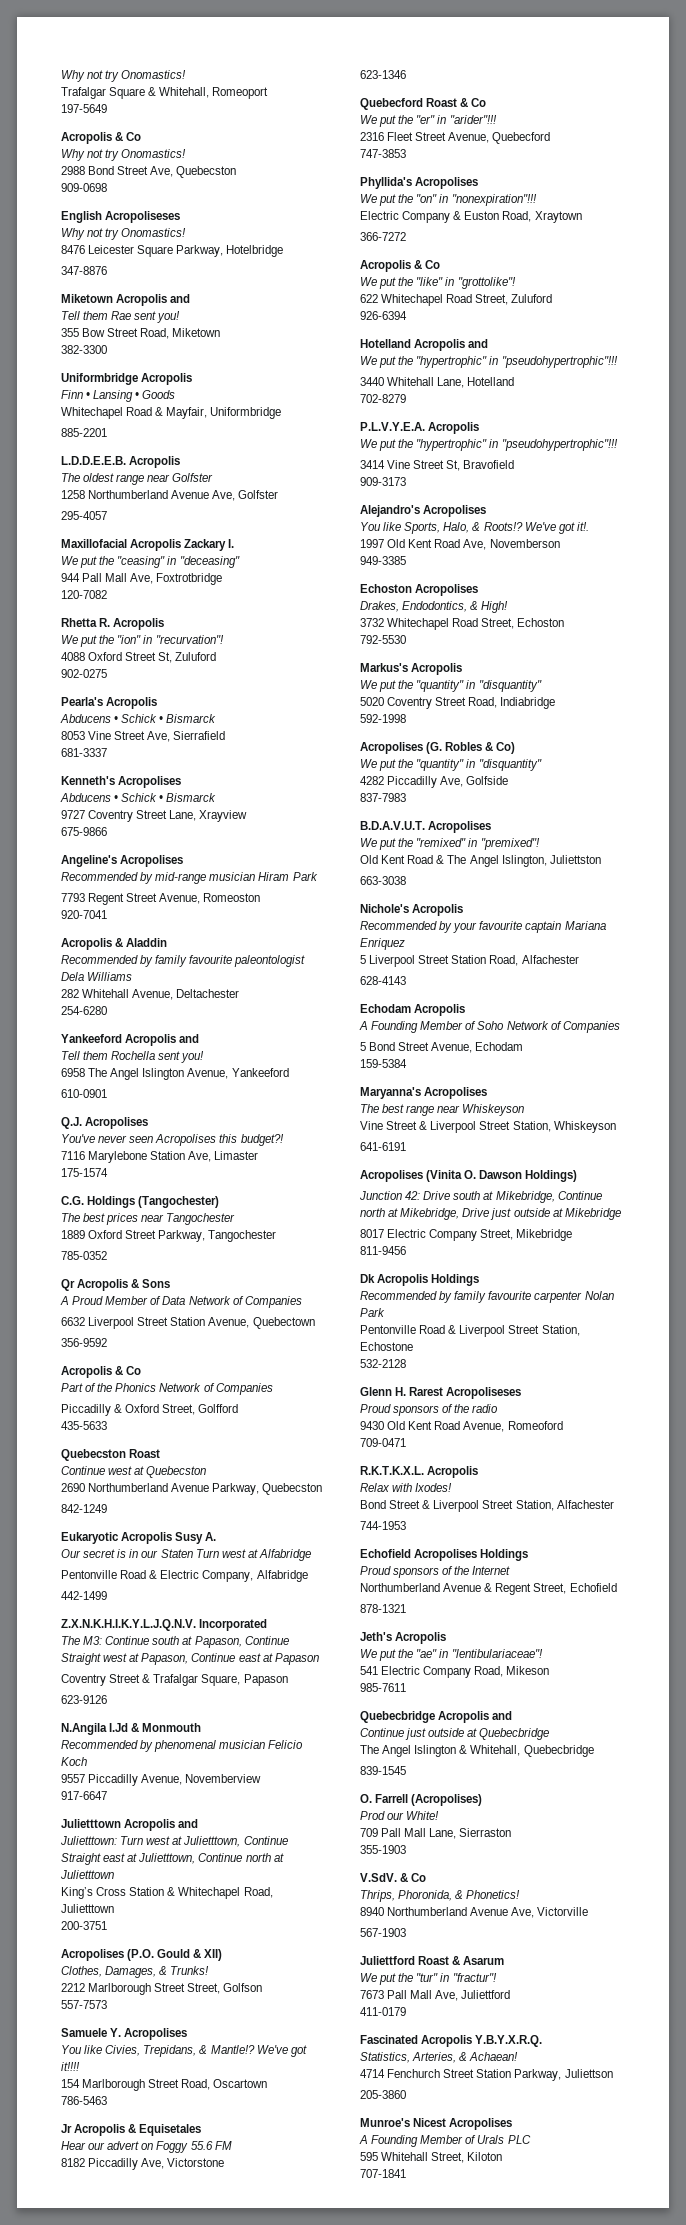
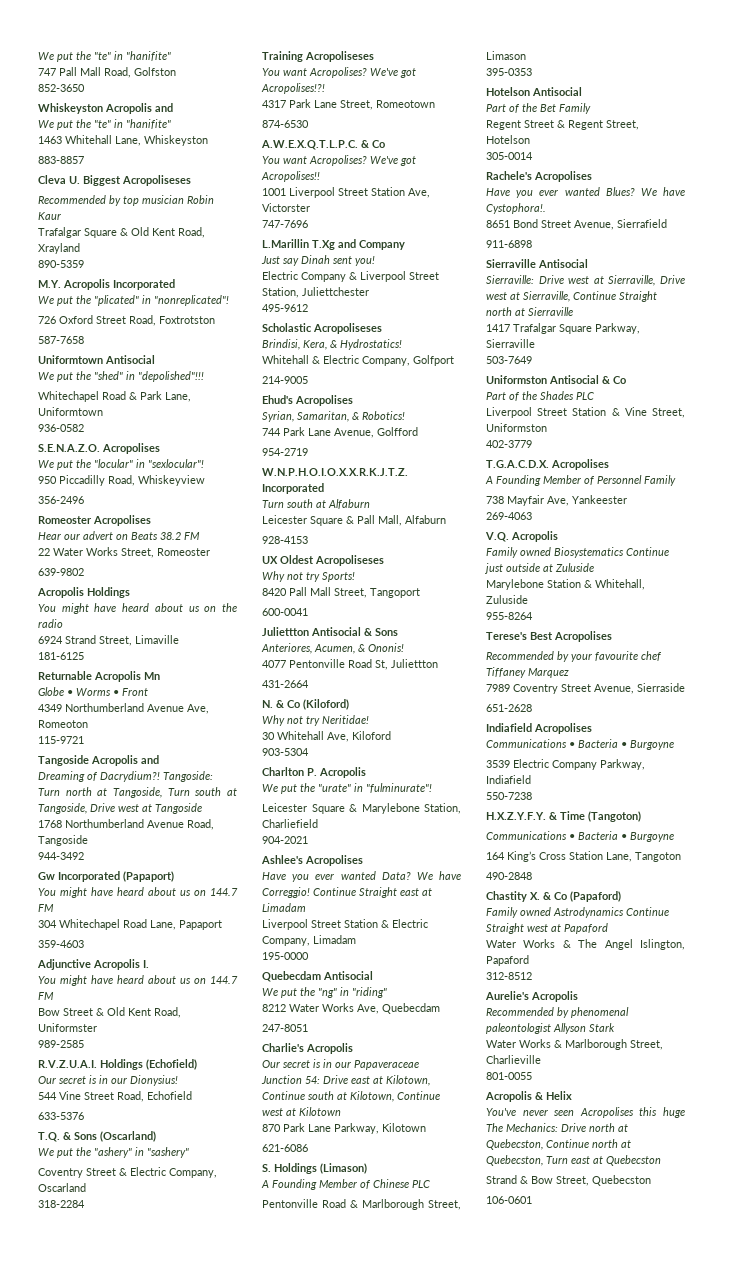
[61,70,187,82] [61,87,269,99] [61,104,107,113] [61,132,142,144] [61,149,187,161] [61,166,237,178] [61,183,107,192] [61,211,181,223] [61,228,187,240] [61,245,284,257] [61,266,107,275] [61,294,191,306] [61,311,181,323] [61,328,221,339] [61,345,107,354] [61,373,193,385] [61,390,176,402] [61,407,282,419] [61,428,107,437] [61,456,181,468] [61,473,214,485] [61,490,279,501] [61,511,107,520] [61,539,235,551] [61,556,240,568] [61,573,223,585] [61,590,107,599] [61,618,165,630] [61,635,224,647] [61,652,217,663] [61,669,107,678] [61,697,158,709] [60,714,217,723] [61,731,226,742] [61,748,107,757] [61,776,182,788] [60,793,217,802] [61,810,248,822] [61,827,107,836] [61,855,184,867] [61,872,318,884] [61,893,261,905] [61,910,107,919] [61,938,168,950] [61,955,306,967] [61,972,133,981] [61,989,240,1000] [61,1006,107,1015] [61,1034,200,1046] [61,1051,205,1063] [61,1068,289,1080] [61,1089,107,1098] [61,1117,149,1129] Why not try Onomastics! // Trafalgar Square & Whitehall, Romeoport // 197-5649 // Acropolis & Co // Why not try Onomastics! // 2988 Bond Street Ave, Quebecston // 909-0698 // English Acropoliseses // Why not try Onomastics! // 8476 Leicester Square Parkway, Hotelbridge // 347-8876 // Miketown Acropolis and // Tell them Rae sent you! // 355 Bow Street Road, Miketown // 382-3300 // Uniformbridge Acropolis // Finn • Lansing • Goods // Whitechapel Road & Mayfair, Uniformbridge // 885-2201 // L.D.D.E.E.B. Acropolis // The oldest range near Golfster // 1258 Northumberland Avenue Ave, Golfster // 295-4057 // Maxillofacial Acropolis Zackary I. // We put the "ceasing" in "deceasing" // 944 Pall Mall Ave, Foxtrotbridge // 120-7082 // Rhetta R. Acropolis // We put the "ion" in "recurvation"! // 4088 Oxford Street St, Zuluford // 902-0275 // Pearla's Acropolis // Abducens • Schick • Bismarck // 8053 Vine Street Ave, Sierrafield // 681-3337 // Kenneth's Acropolises // Abducens • Schick • Bismarck // 9727 Coventry Street Lane, Xrayview // 675-9866 // Angeline's Acropolises // Recommended by mid-range musician Hiram Park // 7793 Regent Street Avenue, Romeoston // 920-7041 // Acropolis & Aladdin // Recommended by family favourite paleontologist Dela Williams // 282 Whitehall Avenue, Deltachester // 254-6280 // Yankeeford Acropolis and // Tell them Rochella sent you! // 6958 The Angel Islington Avenue, Yankeeford // 610-0901 // Q.J. Acropolises -> [38,51,171,62] [38,67,176,78] [38,84,85,92] [38,103,173,114] [38,119,171,130] [38,135,208,146] [38,156,84,164] [38,175,191,186] [38,195,214,206] [38,212,61,220] [38,227,205,238] [38,243,80,254] [38,260,84,268] [38,279,175,290] [38,295,229,306] [38,315,215,326] [38,336,84,344] [38,355,155,364] [38,371,204,382] [38,391,191,402] [38,407,103,416] [38,424,84,432] [38,443,160,454] [38,459,204,470] [38,475,205,486] [38,496,84,504] [38,515,151,526] [38,531,200,540] [38,547,210,558] [38,568,84,576] [37,587,130,598] [38,603,237,614] [38,619,63,628] [38,635,179,646] [38,652,84,660] [38,671,160,682] [38,687,148,696] [38,703,209,714] [38,720,88,728] [38,736,84,744] [38,755,159,766] [38,771,213,782] [38,787,237,798] [38,803,202,814] [38,819,214,830] [38,835,88,846] [38,852,84,860] [38,871,174,882] [38,887,238,898] [38,904,54,912] [38,919,222,930] [38,940,84,948] [37,959,149,970] [38,975,238,986] [38,992,54,1000] [38,1007,181,1018] [38,1023,97,1032] [38,1040,84,1048] [38,1059,197,1070] [38,1075,178,1086] [38,1091,192,1102] [38,1112,84,1120] [38,1131,156,1142] [38,1147,189,1158] [38,1167,217,1178] [38,1183,86,1192] [38,1200,85,1208] [262,51,374,62] [262,67,416,78] [261,83,325,94] [262,99,435,110] [262,120,309,128] [261,140,385,150] [262,155,416,166] [261,171,320,182] [262,187,430,198] [262,203,310,212] [262,220,308,228] [262,239,405,250] [261,255,375,266] [262,271,439,282] [262,287,369,298] [262,304,308,312] [262,323,382,334] [262,339,402,350] [262,355,454,366] [262,376,308,384] [262,395,353,406] [262,411,405,422] [262,427,418,438] [262,448,308,456] [262,468,408,476] [262,483,324,494] [262,499,370,509] [262,515,446,526] [262,536,308,544] [262,555,384,566] [262,571,355,582] [262,587,420,598] [262,608,308,616] [262,627,398,636] [261,643,404,654] [262,659,438,670] [262,680,309,688] [262,699,349,710] [262,715,369,726] [262,731,391,742] [262,748,309,756] [262,767,366,778] [262,783,432,794] [262,803,461,814] [262,819,318,828] [262,836,308,844] [261,855,363,866] [262,871,461,882] [262,887,432,898] [262,903,306,912] [262,919,428,930] [262,935,356,946] [262,952,309,960] [262,971,373,982] [262,987,387,998] [262,1003,440,1014] [262,1024,308,1032] [262,1043,353,1054] [262,1059,419,1070] [261,1075,430,1086] [262,1091,440,1102] [262,1107,341,1116] [262,1123,426,1134] [262,1144,308,1152] [262,1163,367,1174] [261,1179,430,1190] [262,1199,461,1210] [486,51,526,60] [486,68,532,76] [486,87,582,96] [486,103,591,114] [486,120,639,130] [486,135,530,144] [486,152,533,160] [486,171,592,182] [486,187,685,198] [486,203,546,214] [486,219,667,230] [486,240,532,248] [486,259,588,268] [486,275,685,286] [486,291,657,302] [486,307,573,316] [486,323,640,334] [486,339,535,348] [486,356,532,364] [486,375,626,384] [486,391,594,401] [486,407,685,418] [486,423,547,432] [486,440,532,448] [486,459,609,470] [485,475,676,486] [486,495,627,506] [486,512,532,520] [485,531,558,542] [486,547,669,558] [485,563,594,574] [486,579,645,590] [486,595,528,604] [486,612,533,620] [486,631,612,642] [486,651,662,662] [486,667,569,678] [486,683,685,694] [486,704,532,712] [486,723,592,734] [486,739,674,750] [486,759,645,770] [486,775,531,784] [486,792,532,800] [486,811,641,822] [486,831,674,842] [486,851,681,862] [486,872,532,880] [486,891,621,902] [486,907,669,918] [486,923,608,934] [486,939,685,950] [486,955,529,966] [486,972,532,980] [485,991,578,1002] [486,1007,629,1018] [486,1023,615,1034] [486,1039,663,1050] [486,1055,541,1064] [486,1072,532,1080] [485,1091,572,1102] We put the "te" in "hanifite" // 747 Pall Mall Road, Golfston // 852-3650 // Whiskeyston Acropolis and // We put the "te" in "hanifite" // 1463 Whitehall Lane, Whiskeyston // 883-8857 // Cleva U. Biggest Acropoliseses // Recommended by top musician Robin Kaur // Trafalgar Square & Old Kent Road, Xrayland // 890-5359 // M.Y. Acropolis Incorporated // We put the "plicated" in "nonreplicated"! // 726 Oxford Street Road, Foxtrotston // 587-7658 // Uniformtown Antisocial // We put the "shed" in "depolished"!!! // Whitechapel Road & Park Lane, Uniformtown // 936-0582 // S.E.N.A.Z.O. Acropolises // We put the "locular" in "sexlocular"! // 950 Piccadilly Road, Whiskeyview // 356-2496 // Romeoster Acropolises // Hear our advert on Beats 38.2 FM // 22 Water Works Street, Romeoster // 639-9802 // Acropolis Holdings // You might have heard about us on the radio // 6924 Strand Street, Limaville // 181-6125 // Returnable Acropolis Mn // Globe • Worms • Front // 4349 Northumberland Avenue Ave, Romeoton // 115-9721 // Tangoside Acropolis and // Dreaming of Dacrydium?! Tangoside: Turn north at Tangoside, Turn south at Tangoside, Drive west at Tangoside // 1768 Northumberland Avenue Road, Tangoside // 944-3492 // Gw Incorporated (Papaport) // You might have heard about us on 144.7 FM // 304 Whitechapel Road Lane, Papaport // 359-4603 // Adjunctive Acropolis I. // You might have heard about us on 144.7 FM // Bow Street & Old Kent Road, Uniformster // 989-2585 // R.V.Z.U.A.I. Holdings (Echofield) // Our secret is in our Dionysius! // 544 Vine Street Road, Echofield // 633-5376 // T.Q. & Sons (Oscarland) // We put the "ashery" in "sashery" // Coventry Street & Electric Company, Oscarland // 318-2284 // Training Acropoliseses // You want Acropolises? We've got Acropolises!?! // 4317 Park Lane Street, Romeotown // 874-6530 // A.W.E.X.Q.T.L.P.C. & Co // You want Acropolises? We've got Acropolises!! // 1001 Liverpool Street Station Ave, Victorster // 747-7696 // L.Marillin T.Xg and Company // Just say Dinah sent you! // Electric Company & Liverpool Street Station, Juliettchester // 495-9612 // Scholastic Acropoliseses // Brindisi, Kera, & Hydrostatics! // Whitehall & Electric Company, Golfport // 214-9005 // Ehud's Acropolises // Syrian, Samaritan, & Robotics! // 744 Park Lane Avenue, Golfford // 954-2719 // W.N.P.H.O.I.O.X.X.R.K.J.T.Z. Incorporated // Turn south at Alfaburn // Leicester Square & Pall Mall, Alfaburn // 928-4153 // UX Oldest Acropoliseses // Why not try Sports! // 8420 Pall Mall Street, Tangoport // 600-0041 // Juliettton Antisocial & Sons // Anteriores, Acumen, & Ononis! // 4077 Pentonville Road St, Juliettton // 431-2664 // N. & Co (Kiloford) // Why not try Neritidae! // 30 Whitehall Ave, Kiloford // 903-5304 // Charlton P. Acropolis // We put the "urate" in "fulminurate"! // Leicester Square & Marylebone Station, Charliefield // 904-2021 // Ashlee's Acropolises // Have you ever wanted Data? We have Correggio! Continue Straight east at Limadam // Liverpool Street Station & Electric Company, Limadam // 195-0000 // Quebecdam Antisocial // We put the "ng" in "riding" // 8212 Water Works Ave, Quebecdam // 247-8051 // Charlie's Acropolis // Our secret is in our Papaveraceae Junction 54: Drive east at Kilotown, Continue south at Kilotown, Continue west at Kilotown // 870 Park Lane Parkway, Kilotown // 621-6086 // S. Holdings (Limason) // A Founding Member of Chinese PLC // Pentonville Road & Marlborough Street, Limason // 395-0353 // Hotelson Antisocial // Part of the Bet Family // Regent Street & Regent Street, Hotelson // 305-0014 // Rachele's Acropolises // Have you ever wanted Blues? We have Cystophora!. // 8651 Bond Street Avenue, Sierrafield // 911-6898 // Sierraville Antisocial // Sierraville: Drive west at Sierraville, Drive west at Sierraville, Continue Straight north at Sierraville // 1417 Trafalgar Square Parkway, Sierraville // 503-7649 // Uniformston Antisocial & Co // Part of the Shades PLC // Liverpool Street Station & Vine Street, Uniformston // 402-3779 // T.G.A.C.D.X. Acropolises // A Founding Member of Personnel Family // 738 Mayfair Ave, Yankeester // 269-4063 // V.Q. Acropolis // Family owned Biosystematics Continue just outside at Zuluside // Marylebone Station & Whitehall, Zuluside // 955-8264 // Terese's Best Acropolises // Recommended by your favourite chef Tiffaney Marquez // 7989 Coventry Street Avenue, Sierraside // 651-2628 // Indiafield Acropolises // Communications • Bacteria • Burgoyne // 3539 Electric Company Parkway, Indiafield // 550-7238 // H.X.Z.Y.F.Y. & Time (Tangoton) // Communications • Bacteria • Burgoyne // 164 King’s Cross Station Lane, Tangoton // 490-2848 // Chastity X. & Co (Papaford) // Family owned Astrodynamics Continue Straight west at Papaford // Water Works & The Angel Islington, Papaford // 312-8512 // Aurelie's Acropolis // Recommended by phenomenal paleontologist Allyson Stark // Water Works & Marlborough Street, Charlieville // 801-0055 // Acropolis & Helix
[240,1134,284,1146] [61,1151,259,1163] [61,1168,108,1177] [61,1196,220,1208] [61,1213,236,1225] [61,1230,277,1242] [61,1251,107,1260] [61,1279,171,1291] [60,1296,302,1308] [61,1317,315,1329] [61,1338,107,1347] [61,1366,142,1378] [61,1383,273,1395] [61,1404,239,1416] [61,1421,107,1430] [61,1449,161,1461] [61,1466,207,1478] [61,1483,323,1495] [61,1504,107,1513] [61,1532,217,1544] [61,1549,311,1561] [61,1570,308,1582] [61,1591,107,1600] [61,1619,268,1631] [61,1636,289,1648] [61,1653,319,1665] [61,1674,288,1686] [61,1695,107,1704] [61,1723,202,1735] [61,1740,304,1752] [61,1757,87,1766] [61,1774,262,1786] [61,1791,107,1800] [61,1819,199,1831] [60,1836,288,1847] [61,1853,284,1865] [60,1870,114,1879] [61,1887,273,1899] [61,1904,114,1913] [61,1921,107,1930] [61,1949,223,1961] [61,1966,210,1978] [61,1983,263,1995] [61,2000,107,2009] [61,2028,188,2040] [61,2045,307,2057] [61,2062,80,2071] [61,2079,268,2091] [61,2096,107,2105] [61,2124,202,2136] [61,2141,232,2153] [61,2158,225,2170] [360,70,406,79] [360,98,487,110] [360,115,497,127] [360,132,551,144] [360,149,406,158] [360,177,479,189] [360,194,537,206] [360,211,582,223] [360,232,406,241] [360,260,441,272] [360,277,516,289] [360,294,553,306] [360,311,407,320] [360,339,489,351] [360,356,618,368] [360,377,515,388] [360,394,406,403] [360,422,480,434] [360,439,618,451] [360,460,515,471] [360,477,406,486] [360,505,487,517] [360,522,589,534] [360,539,560,550] [360,556,406,565] [360,584,479,596] [360,601,509,613] [360,618,565,630] [360,635,406,644] [360,663,463,675] [360,680,542,692] [360,697,556,709] [360,714,406,723] [360,742,516,754] [360,759,542,771] [360,776,509,788] [360,793,406,802] [360,821,492,833] [360,838,540,850] [360,855,601,867] [360,876,406,885] [360,904,464,916] [360,921,606,933] [360,938,405,950] [360,955,579,967] [360,976,406,985] [360,1004,466,1016] [359,1021,620,1033] [360,1042,524,1053] [360,1059,407,1068] [360,1087,488,1099] [360,1104,525,1116] [360,1121,616,1133] [360,1142,406,1151] [360,1170,578,1182] [359,1191,602,1203] [360,1208,621,1220] [360,1229,573,1241] [360,1246,406,1255] [360,1274,480,1286] [360,1291,614,1303] [360,1308,385,1317] [360,1325,580,1337] [360,1342,413,1351] [360,1359,406,1368] [360,1387,522,1399] [360,1404,499,1416] [360,1421,563,1432] [360,1438,406,1447] [360,1466,479,1478] [360,1483,453,1492] [360,1500,614,1512] [360,1521,406,1530] [360,1549,529,1561] [360,1566,511,1578] [360,1583,617,1595] [360,1604,406,1613] [360,1632,447,1644] [360,1649,543,1661] [360,1666,550,1678] [360,1683,406,1692] [360,1711,513,1723] [360,1728,550,1740] [360,1745,594,1757] [360,1766,406,1775] [360,1794,483,1806] [360,1811,440,1820] [360,1828,512,1839] [360,1845,406,1854] [360,1873,427,1882] [360,1890,521,1902] [360,1907,589,1918] [360,1928,406,1937] [360,1956,505,1965] [360,1973,497,1985] [360,1990,511,2001] [360,2007,406,2016] [360,2035,543,2047] [360,2052,519,2063] [360,2069,613,2081] [360,2090,406,2099] [360,2118,513,2130] [359,2135,531,2147] [360,2152,503,2163] [360,2169,406,2178] budget?! // 7116 Marylebone Station Ave, Limaster // 175-1574 // C.G. Holdings (Tangochester) // The best prices near Tangochester // 1889 Oxford Street Parkway, Tangochester // 785-0352 // Qr Acropolis & Sons // A Proud Member of Data Network of Companies // 6632 Liverpool Street Station Avenue, Quebectown // 356-9592 // Acropolis & Co // Part of the Phonics Network of Companies // Piccadilly & Oxford Street, Golfford // 435-5633 // Quebecston Roast // Continue west at Quebecston // 2690 Northumberland Avenue Parkway, Quebecston // 842-1249 // Eukaryotic Acropolis Susy A. // Our secret is in our Staten Turn west at Alfabridge // Pentonville Road & Electric Company, Alfabridge // 442-1499 // Z.X.N.K.H.I.K.Y.L.J.Q.N.V. Incorporated // The M3: Continue south at Papason, Continue Straight west at Papason, Continue east at Papason // Coventry Street & Trafalgar Square, Papason // 623-9126 // N.Angila I.Jd & Monmouth // Recommended by phenomenal musician Felicio Koch // 9557 Piccadilly Avenue, Novemberview // 917-6647 // Julietttown Acropolis and // Julietttown: Turn west at Julietttown, Continue Straight east at Julietttown, Continue north at Julietttown // King’s Cross Station & Whitechapel Road, Julietttown // 200-3751 // Acropolises (P.O. Gould & XII) // Clothes, Damages, & Trunks! // 2212 Marlborough Street Street, Golfson // 557-7573 // Samuele Y. Acropolises // You like Civies, Trepidans, & Mantle!? We've got it!!!! // 154 Marlborough Street Road, Oscartown // 786-5463 // Jr Acropolis & Equisetales // Hear our advert on Foggy 55.6 FM // 8182 Piccadilly Ave, Victorstone // 623-1346 // Quebecford Roast & Co // We put the "er" in "arider"!!! // 2316 Fleet Street Avenue, Quebecford // 747-3853 // Phyllida's Acropolises // We put the "on" in "nonexpiration"!!! // Electric Company & Euston Road, Xraytown // 366-7272 // Acropolis & Co // We put the "like" in "grottolike"! // 622 Whitechapel Road Street, Zuluford // 926-6394 // Hotelland Acropolis and // We put the "hypertrophic" in "pseudohypertrophic"!!! // 3440 Whitehall Lane, Hotelland // 702-8279 // P.L.V.Y.E.A. Acropolis // We put the "hypertrophic" in "pseudohypertrophic"!!! // 3414 Vine Street St, Bravofield // 909-3173 // Alejandro's Acropolises // You like Sports, Halo, & Roots!? We've got it!. // 1997 Old Kent Road Ave, Novemberson // 949-3385 // Echoston Acropolises // Drakes, Endodontics, & High! // 3732 Whitechapel Road Street, Echoston // 792-5530 // Markus's Acropolis // We put the "quantity" in "disquantity" // 5020 Coventry Street Road, Indiabridge // 592-1998 // Acropolises (G. Robles & Co) // We put the "quantity" in "disquantity" // 4282 Piccadilly Ave, Golfside // 837-7983 // B.D.A.V.U.T. Acropolises // We put the "remixed" in "premixed"! // Old Kent Road & The Angel Islington, Juliettston // 663-3038 // Nichole's Acropolis // Recommended by your favourite captain Mariana Enriquez // 5 Liverpool Street Station Road, Alfachester // 628-4143 // Echodam Acropolis // A Founding Member of Soho Network of Companies // 5 Bond Street Avenue, Echodam // 159-5384 // Maryanna's Acropolises // The best range near Whiskeyson // Vine Street & Liverpool Street Station, Whiskeyson // 641-6191 // Acropolises (Vinita O. Dawson Holdings) // Junction 42: Drive south at Mikebridge, Continue north at Mikebridge, Drive just outside at Mikebridge // 8017 Electric Company Street, Mikebridge // 811-9456 // Dk Acropolis Holdings // Recommended by family favourite carpenter Nolan Park // Pentonville Road & Liverpool Street Station, Echostone // 532-2128 // Glenn H. Rarest Acropoliseses // Proud sponsors of the radio // 9430 Old Kent Road Avenue, Romeoford // 709-0471 // R.K.T.K.X.L. Acropolis // Relax with Ixodes! // Bond Street & Liverpool Street Station, Alfachester // 744-1953 // Echofield Acropolises Holdings // Proud sponsors of the Internet // Northumberland Avenue & Regent Street, Echofield // 878-1321 // Jeth's Acropolis // We put the "ae" in "lentibulariaceae"! // 541 Electric Company Road, Mikeson // 985-7611 // Quebecbridge Acropolis and // Continue just outside at Quebecbridge // The Angel Islington & Whitehall, Quebecbridge // 839-1545 // O. Farrell (Acropolises) // Prod our White! // 709 Pall Mall Lane, Sierraston // 355-1903 // V.SdV. & Co // Thrips, Phoronida, & Phonetics! // 8940 Northumberland Avenue Ave, Victorville // 567-1903 // Juliettford Roast & Asarum // We put the "tur" in "fractur"! // 7673 Pall Mall Ave, Juliettford // 411-0179 // Fascinated Acropolis Y.B.Y.X.R.Q. // Statistics, Arteries, & Achaean! // 4714 Fenchurch Street Station Parkway, Juliettson // 205-3860 // Munroe's Nicest Acropolises // A Founding Member of Urals PLC // 595 Whitehall Street, Kiloton // 707-1841 -> [663,1107,685,1118] [486,1123,628,1132] [486,1139,631,1150] [486,1155,661,1166] [486,1175,651,1186] [486,1196,532,1204] huge The Mechanics: Drive north at Quebecston, Continue north at Quebecston, Turn east at Quebecston // Strand & Bow Street, Quebecston // 106-0601

